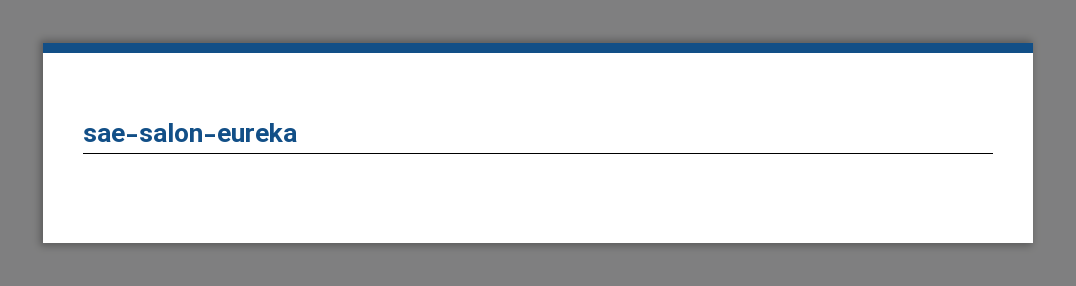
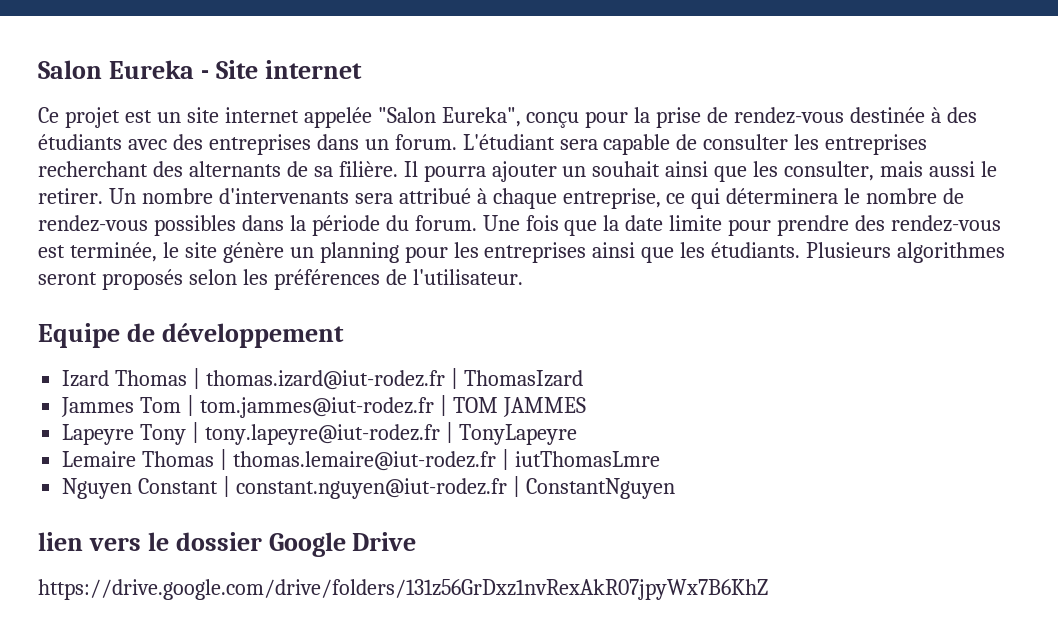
[83,123,297,142] sae-salon-eureka -> [38,60,362,79] [38,107,977,128] [38,134,928,155] [38,161,997,182] [38,188,965,209] [38,215,1002,236] [38,242,1006,263] [38,269,523,290] [38,323,344,348] [62,368,583,390] [61,395,586,418] [62,422,577,445] [62,449,660,471] [62,476,675,499] [38,532,417,557] [38,579,768,600] Salon Eureka - Site internet // Ce projet est un site internet appelée "Salon Eureka", conçu pour la prise de rendez-vous destinée à des étudiants avec des entreprises dans un forum. L'étudiant sera capable de consulter les entreprises recherchant des alternants de sa filière. Il pourra ajouter un souhait ainsi que les consulter, mais aussi le retirer. Un nombre d'intervenants sera attribué à chaque entreprise, ce qui déterminera le nombre de rendez-vous possibles dans la période du forum. Une fois que la date limite pour prendre des rendez-vous est terminée, le site génère un planning pour les entreprises ainsi que les étudiants. Plusieurs algorithmes seront proposés selon les préférences de l'utilisateur. // Equipe de développement // Izard Thomas | thomas.izard@iut-rodez.fr | ThomasIzard // Jammes Tom | tom.jammes@iut-rodez.fr | TOM JAMMES // Lapeyre Tony | tony.lapeyre@iut-rodez.fr | TonyLapeyre // Lemaire Thomas | thomas.lemaire@iut-rodez.fr | iutThomasLmre // Nguyen Constant | constant.nguyen@iut-rodez.fr | ConstantNguyen // lien vers le dossier Google Drive // https://drive.google.com/drive/folders/131z56GrDxz1nvRexAkR07jpyWx7B6KhZ

